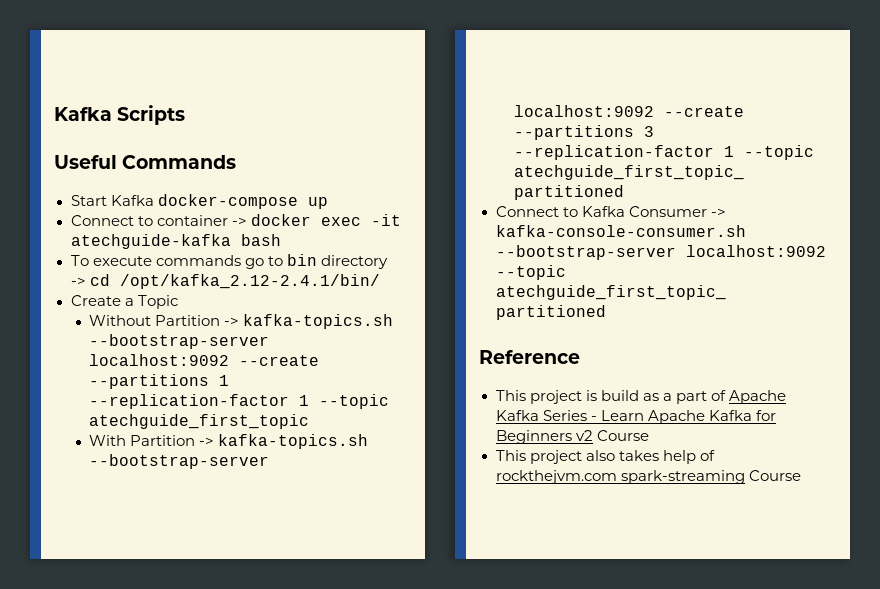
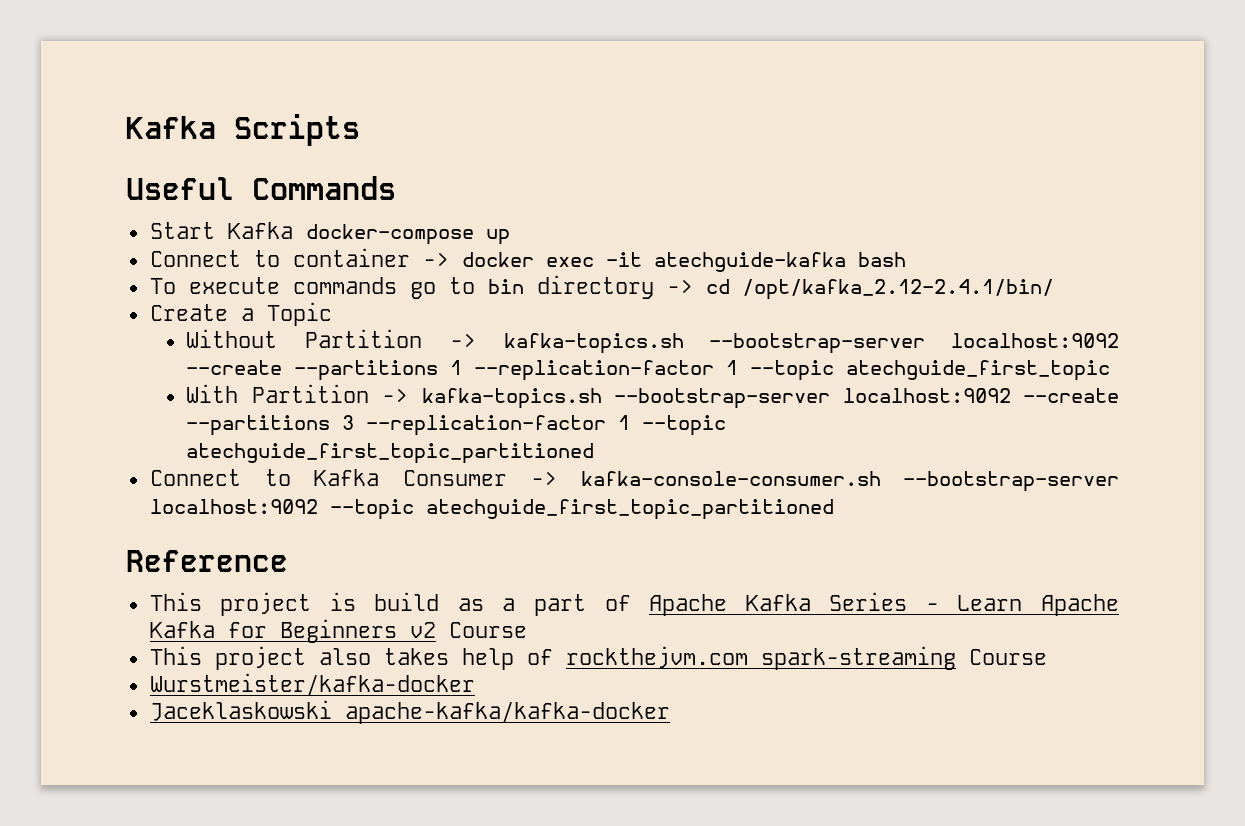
(801, 475) none -> [149,673,475,696] [149,700,670,724] // Wurstmeister/kafka-docker // Jaceklaskowski apache-kafka/kafka-docker

